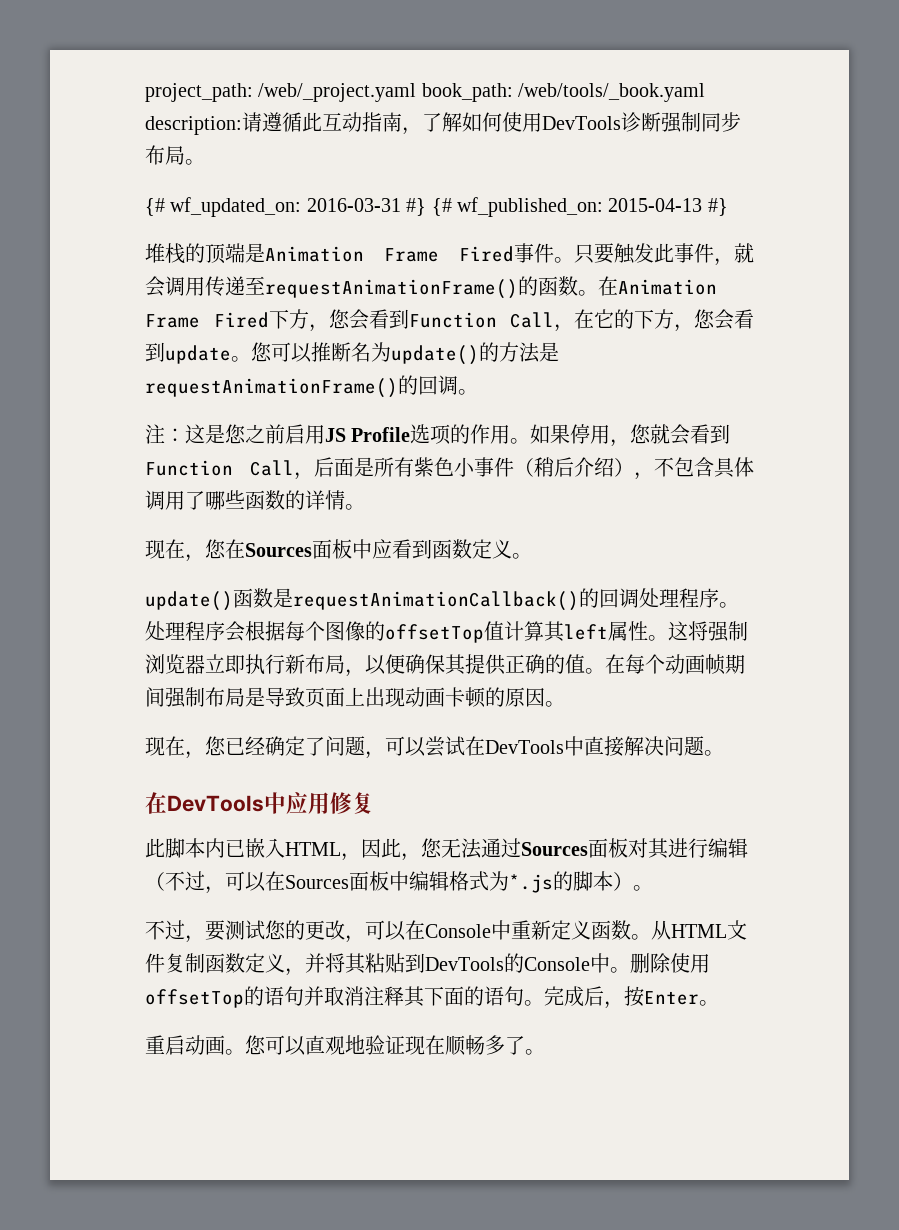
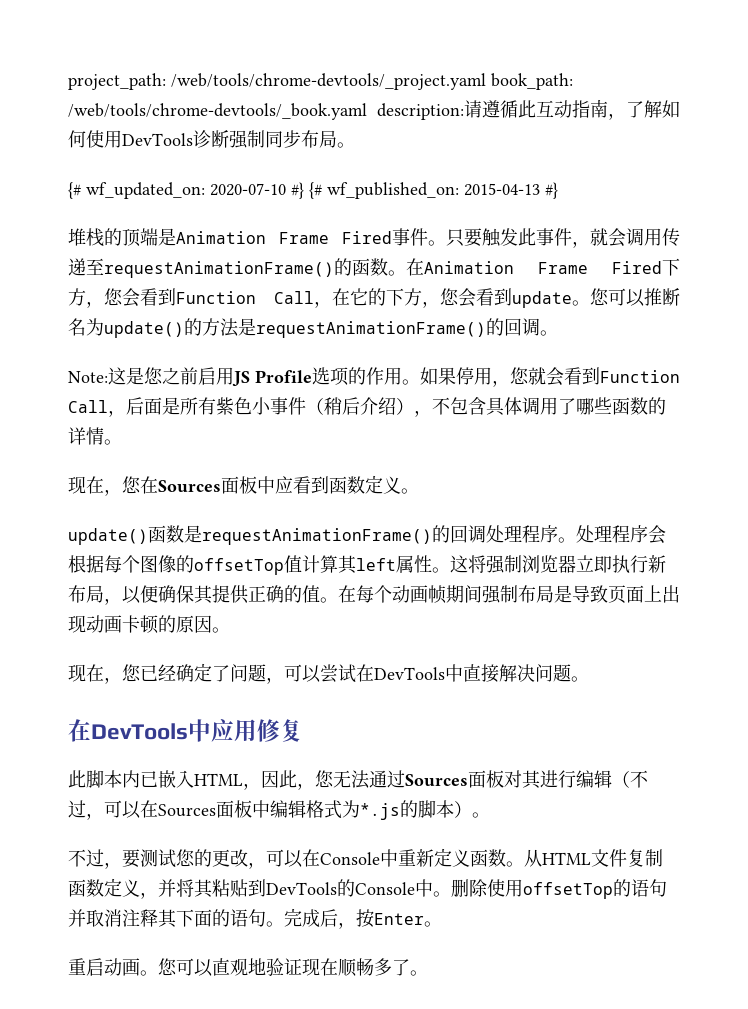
[258,83,706,102] /web/_project.yaml book_path: /web/tools/_book.yaml -> [171,73,573,90] [68,103,367,120] /web/tools/chrome-devtools/_project.yaml book_path: /web/tools/chrome-devtools/_book.yaml
[306,198,401,212] 2016-03-31 -> [210,183,286,196] 2020-07-10
[145,424,185,444] 注： -> [68,371,108,383] Note:
[293,591,579,611] requestAnimationCallback() -> [202,528,432,545] requestAnimationFrame()

